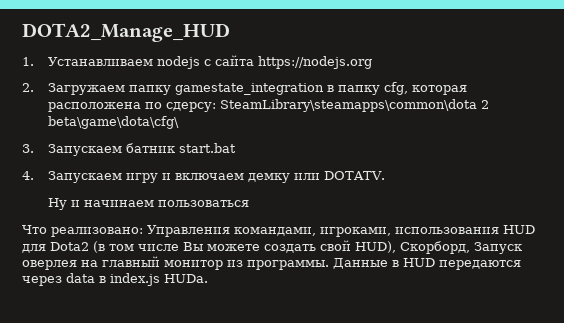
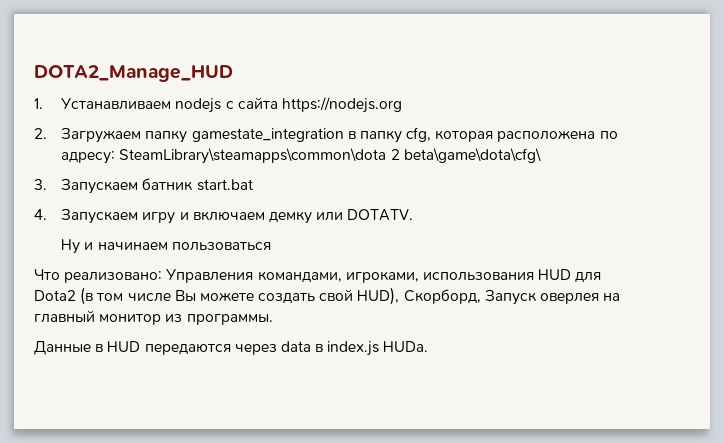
[165,102,216,112] сдерсу: -> [61,151,116,164] адресу:
(329, 265) none -> (273, 319) //

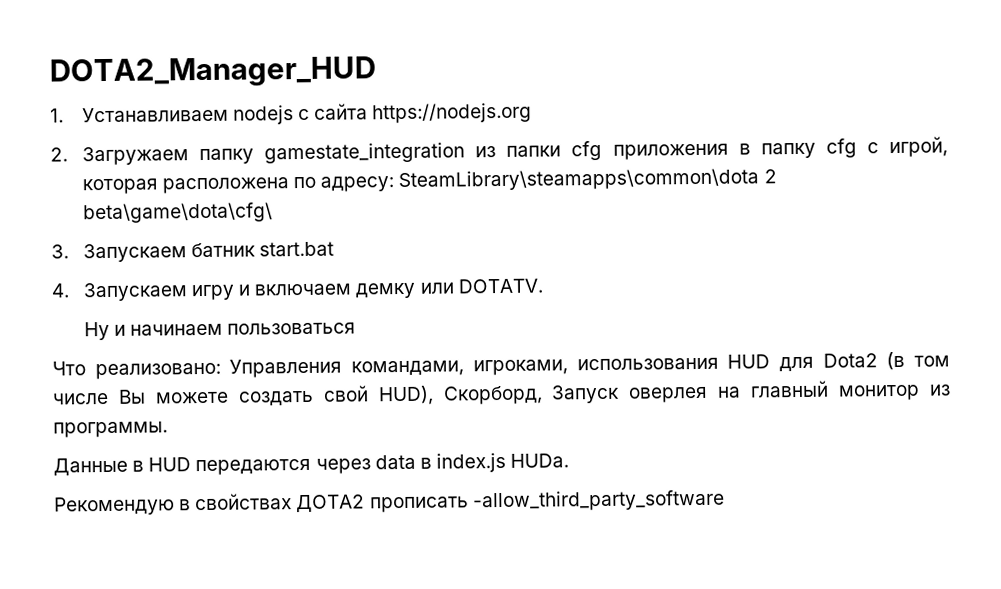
[34,65,233,82] DOTA2_Manage_HUD -> [49,56,376,89] DOTA2_Manager_HUD
[347,127,432,143] в папку cfg, -> [475,136,949,161] из папки cfg приложения в папку cfg с игрой,
(429, 346) none -> [54,489,725,516] // Рекомендую в свойствах ДОТА2 прописать -allow_third_party_software

